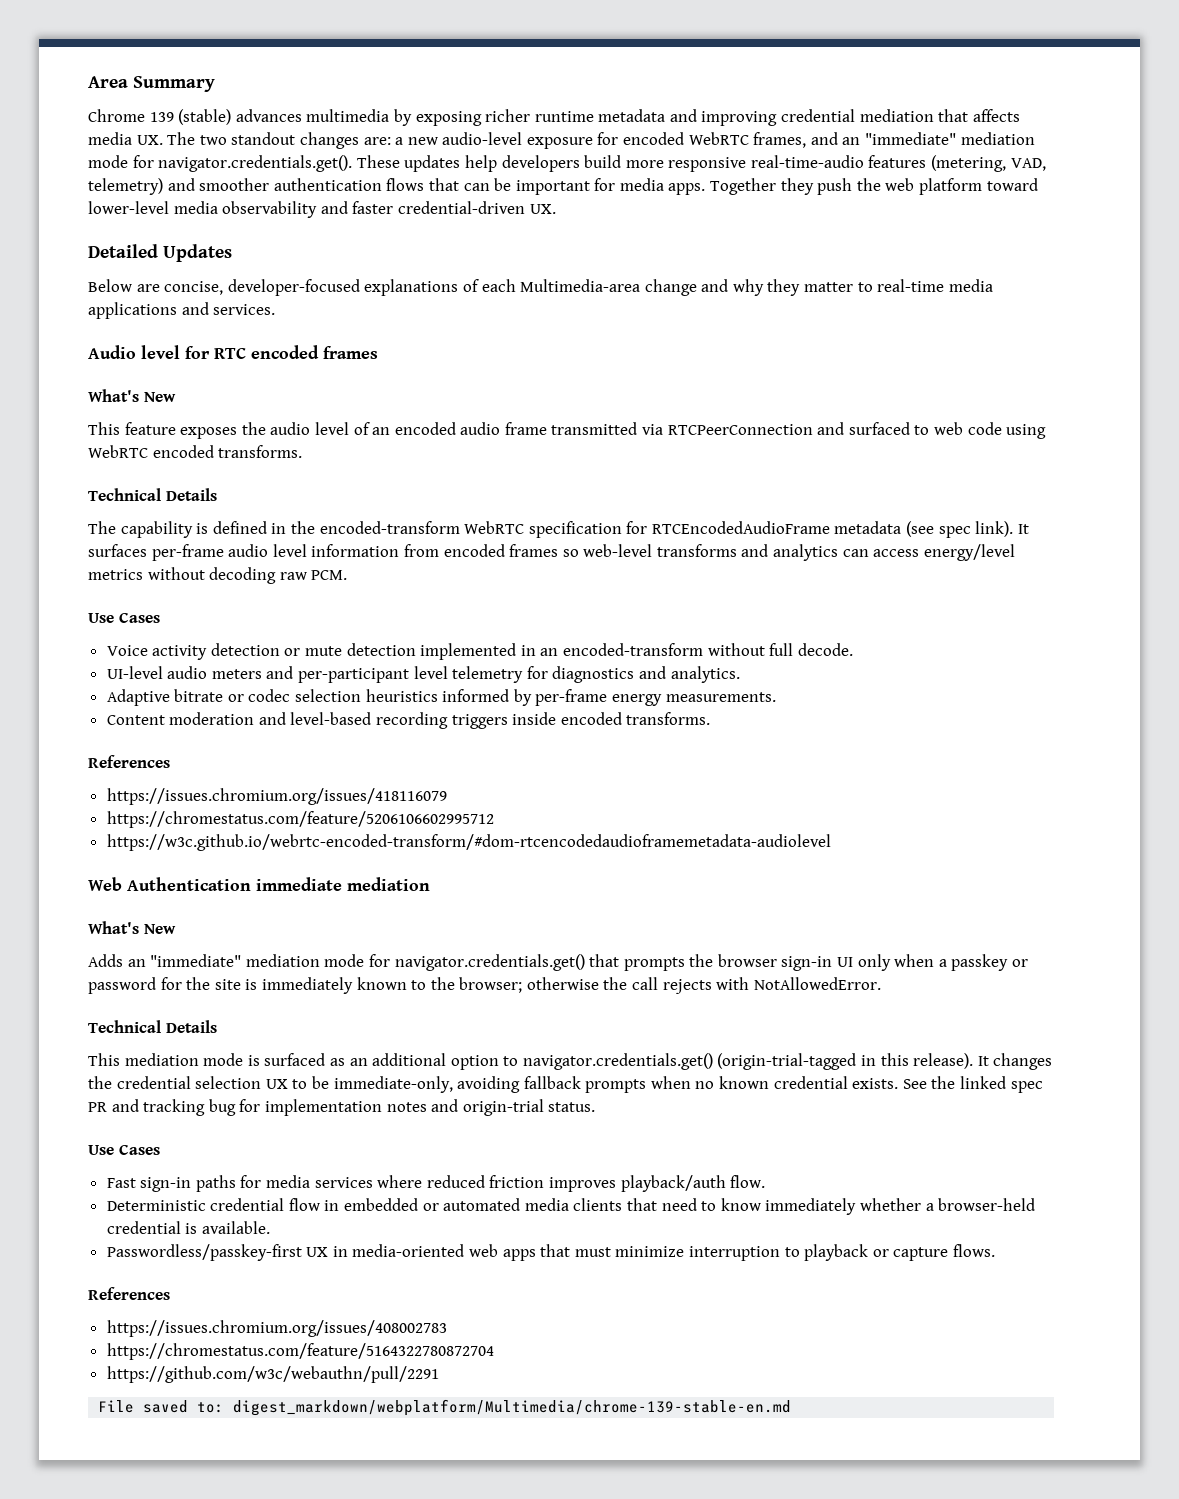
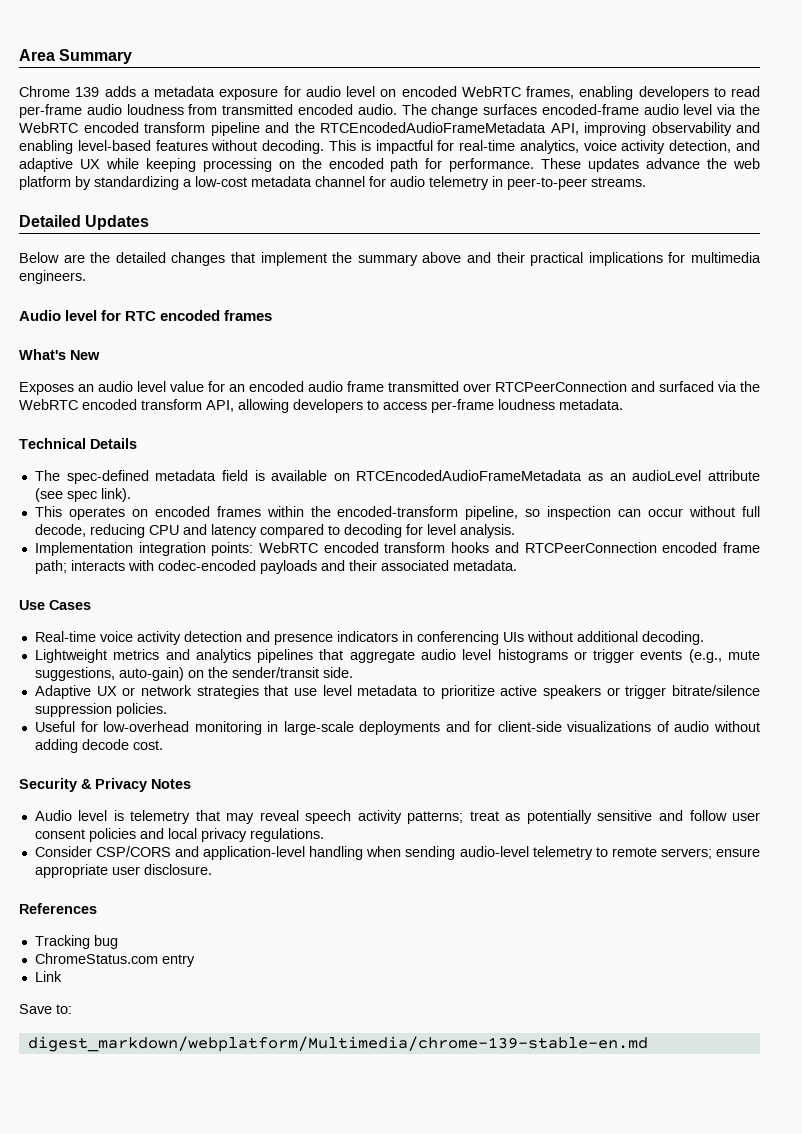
[178,109,1020,126] [88,132,1035,149] [88,155,1046,172] [88,178,1038,195] [88,201,556,218] [88,244,232,262] [88,279,993,296] [88,302,276,319] (stable) advances multimedia by exposing richer runtime metadata and improving credential mediation that affects media UX. The two standout changes are: a new audio-level exposure for encoded WebRTC frames, and an "immediate" mediation mode for navigator.credentials.get(). These updates help developers build more responsive real-time-audio features (metering, VAD, telemetry) and smoother authentication flows that can be important for media apps. Together they push the web platform toward lower-level media observability and faster credential-driven UX. // Detailed Updates // Below are concise, developer-focused explanations of each Multimedia-area change and why they matter to real-time media applications and services. -> [104,86,760,100] [19,104,761,118] [19,122,760,136] [19,140,761,154] [19,158,760,172] [19,176,646,190] [19,215,150,230] [19,252,762,266] [19,270,86,284] adds a metadata exposure for audio level on encoded WebRTC frames, enabling developers to read per-frame audio loudness from transmitted encoded audio. The change surfaces encoded-frame audio level via the WebRTC encoded transform pipeline and the RTCEncodedAudioFrameMetadata API, improving observability and enabling level-based features without decoding. This is impactful for real-time analytics, voice activity detection, and adaptive UX while keeping processing on the encoded path for performance. These updates advance the web platform by standardizing a low-cost metadata channel for audio telemetry in peer-to-peer streams. // Detailed Updates // Below are the detailed changes that implement the summary above and their practical implications for multimedia engineers.
[88,422,370,439] This feature exposes the audio level of -> [19,381,225,395] Exposes an audio level value for
[642,424,664,435] via -> [463,383,491,392] over
[914,422,1047,439] [88,445,303,458] [88,488,217,501] [88,521,1029,538] [88,544,1015,561] [88,567,348,584] [88,612,160,623] [106,643,853,660] [106,666,740,683] [106,689,776,706] [106,712,711,729] [88,755,170,768] [106,788,447,805] [106,811,494,828] [106,834,831,851] [88,877,430,891] [88,921,176,934] [88,954,1029,971] [88,977,881,994] [88,1020,217,1033] [88,1053,1053,1070] [88,1076,1043,1093] [88,1099,596,1116] [88,1144,160,1155] [106,1175,766,1192] [106,1198,1036,1215] [106,1221,270,1234] [106,1244,995,1261] [88,1287,170,1300] [106,1320,447,1337] [106,1343,494,1360] [106,1366,439,1383] [98,1400,225,1413] to web code using WebRTC encoded transforms. // Technical Details // The capability is defined in the encoded-transform WebRTC specification for RTCEncodedAudioFrame metadata (see spec link). It surfaces per-frame audio level information from encoded frames so web-level transforms and analytics can access energy/level metrics without decoding raw PCM. // Use Cases // Voice activity detection or mute detection implemented in an encoded-transform without full decode. // UI-level audio meters and per-participant level telemetry for diagnostics and analytics. // Adaptive bitrate or codec selection heuristics informed by per-frame energy measurements. // Content moderation and level-based recording triggers inside encoded transforms. // References // https://issues.chromium.org/issues/418116079 // https://chromestatus.com/feature/5206106602995712 // https://w3c.github.io/webrtc-encoded-transform/#dom-rtcencodedaudioframemetadata-audiolevel // Web Authentication immediate mediation // What's New // Adds an "immediate" mediation mode for navigator.credentials.get() that prompts the browser sign-in UI only when a passkey or password for the site is immediately known to the browser; otherwise the call rejects with NotAllowedError. // Technical Details // This mediation mode is surfaced as an additional option to navigator.credentials.get() (origin-trial-tagged in this release). It changes the credential selection UX to be immediate-only, avoiding fallback prompts when no known credential exists. See the linked spec PR and tracking bug for implementation notes and origin-trial status. // Use Cases // Fast sign-in paths for media services where reduced friction improves playback/auth flow. // Deterministic credential flow in embedded or automated media clients that need to know immediately whether a browser-held credential is available. // Passwordless/passkey-first UX in media-oriented web apps that must minimize interruption to playback or capture flows. // References // https://issues.chromium.org/issues/408002783 // https://chromestatus.com/feature/5164322780872704 // https://github.com/w3c/webauthn/pull/2291 // File saved to: -> [718,381,760,392] [19,399,623,413] [19,438,137,449] [34,470,760,484] [34,488,131,502] [34,506,760,520] [34,524,515,538] [34,542,760,556] [34,560,517,574] [19,600,91,610] [34,631,704,645] [34,649,760,663] [34,667,353,681] [34,685,760,699] [34,703,167,717] [34,721,760,735] [34,739,163,753] [19,778,191,792] [34,810,760,824] [34,828,324,842] [34,846,760,860] [34,864,212,878] [19,903,97,914] [34,935,118,949] [34,953,195,967] [34,971,62,982] [19,1004,72,1014] via the WebRTC encoded transform API, allowing developers to access per-frame loudness metadata. // Technical Details // The spec-defined metadata field is available on RTCEncodedAudioFrameMetadata as an audioLevel attribute (see spec link). // This operates on encoded frames within the encoded-transform pipeline, so inspection can occur without full decode, reducing CPU and latency compared to decoding for level analysis. // Implementation integration points: WebRTC encoded transform hooks and RTCPeerConnection encoded frame path; interacts with codec-encoded payloads and their associated metadata. // Use Cases // Real-time voice activity detection and presence indicators in conferencing UIs without additional decoding. // Lightweight metrics and analytics pipelines that aggregate audio level histograms or trigger events (e.g., mute suggestions, auto-gain) on the sender/transit side. // Adaptive UX or network strategies that use level metadata to prioritize active speakers or trigger bitrate/silence suppression policies. // Useful for low-overhead monitoring in large-scale deployments and for client-side visualizations of audio without adding decode cost. // Security & Privacy Notes // Audio level is telemetry that may reveal speech activity patterns; treat as potentially sensitive and follow user consent policies and local privacy regulations. // Consider CSP/CORS and application-level handling when sending audio-level telemetry to remote servers; ensure appropriate user disclosure. // References // Tracking bug // ChromeStatus.com entry // Link // Save to: //

